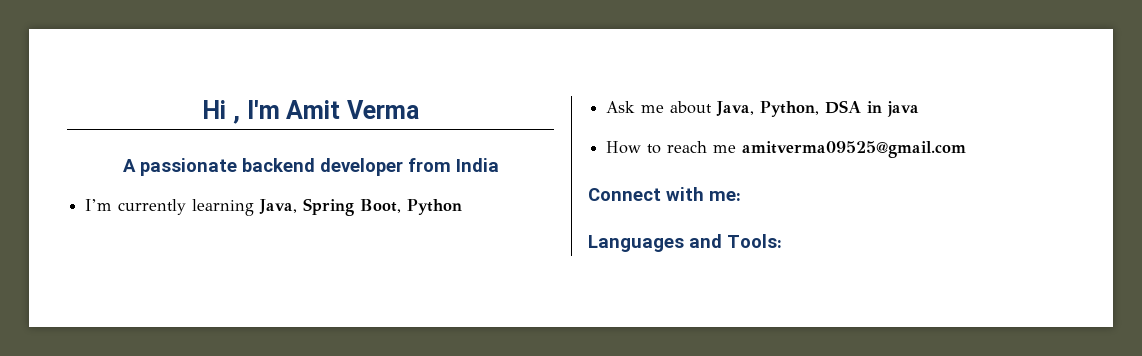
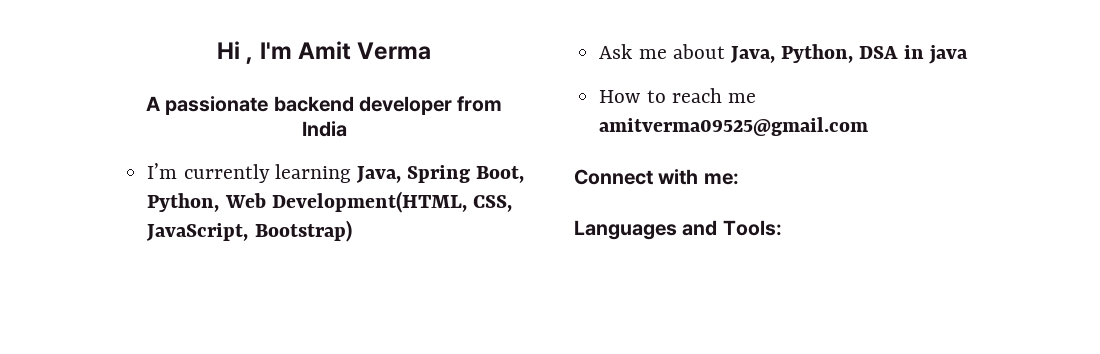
[407,199,463,215] Python -> [147,191,512,213] [146,220,352,242] Python, Web Development(HTML, CSS, JavaScript, Bootstrap)

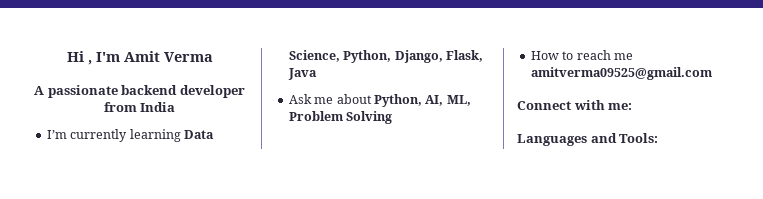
[355,165,525,183] [147,191,512,213] [146,220,352,242] [599,44,968,64] Java, Spring Boot, Python, Web Development(HTML, CSS, JavaScript, Bootstrap) // Ask me about Java, Python, DSA in java -> [183,130,214,139] [288,50,483,63] [287,68,317,80] [288,94,471,107] [288,111,393,124] Data Science, Python, Django, Flask, Java // Ask me about Python, AI, ML, Problem Solving

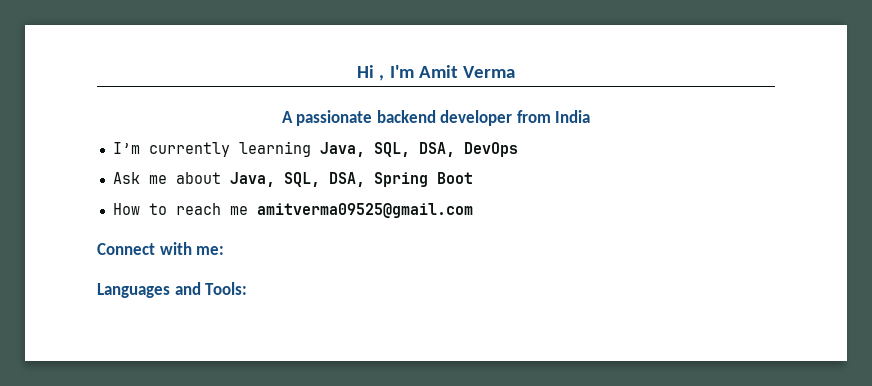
[183,130,214,139] [288,50,483,63] [287,68,317,80] [288,94,471,107] [288,111,393,124] Data Science, Python, Django, Flask, Java // Ask me about Python, AI, ML, Problem Solving -> [319,142,518,157] [112,172,473,187] Java, SQL, DSA, DevOps // Ask me about Java, SQL, DSA, Spring Boot

